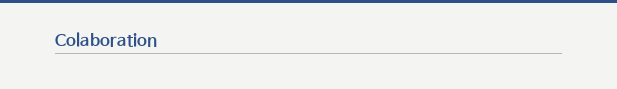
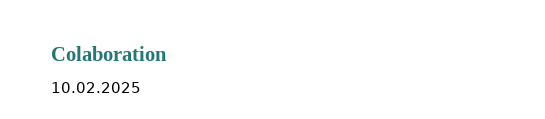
(157, 39) none -> [51,82,141,93] // 10.02.2025

